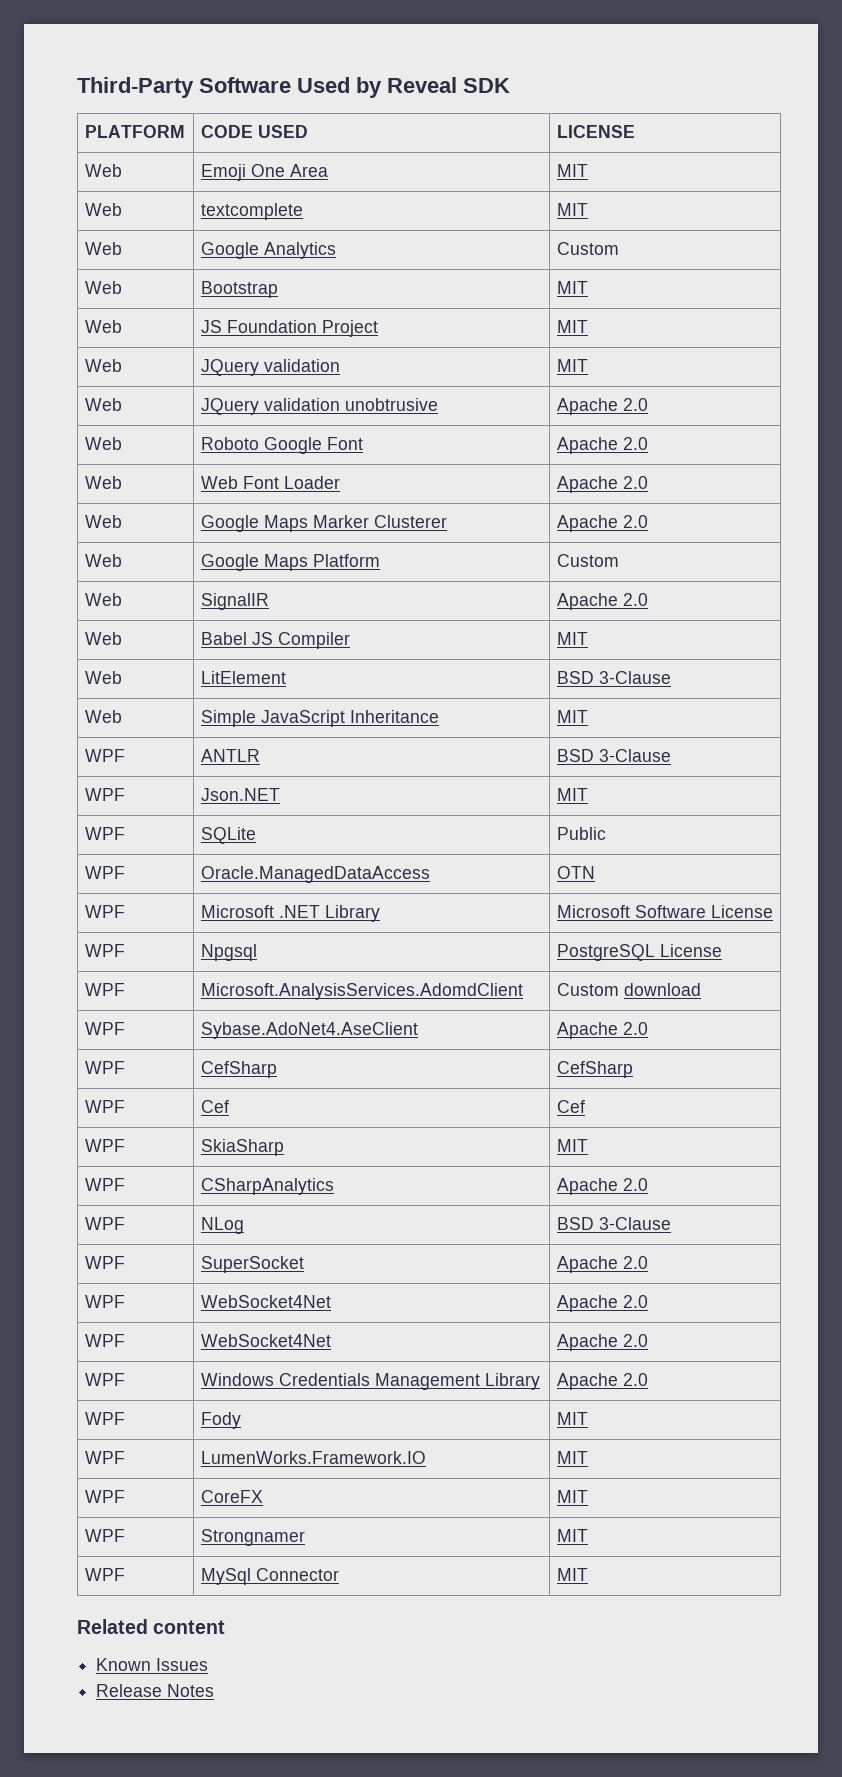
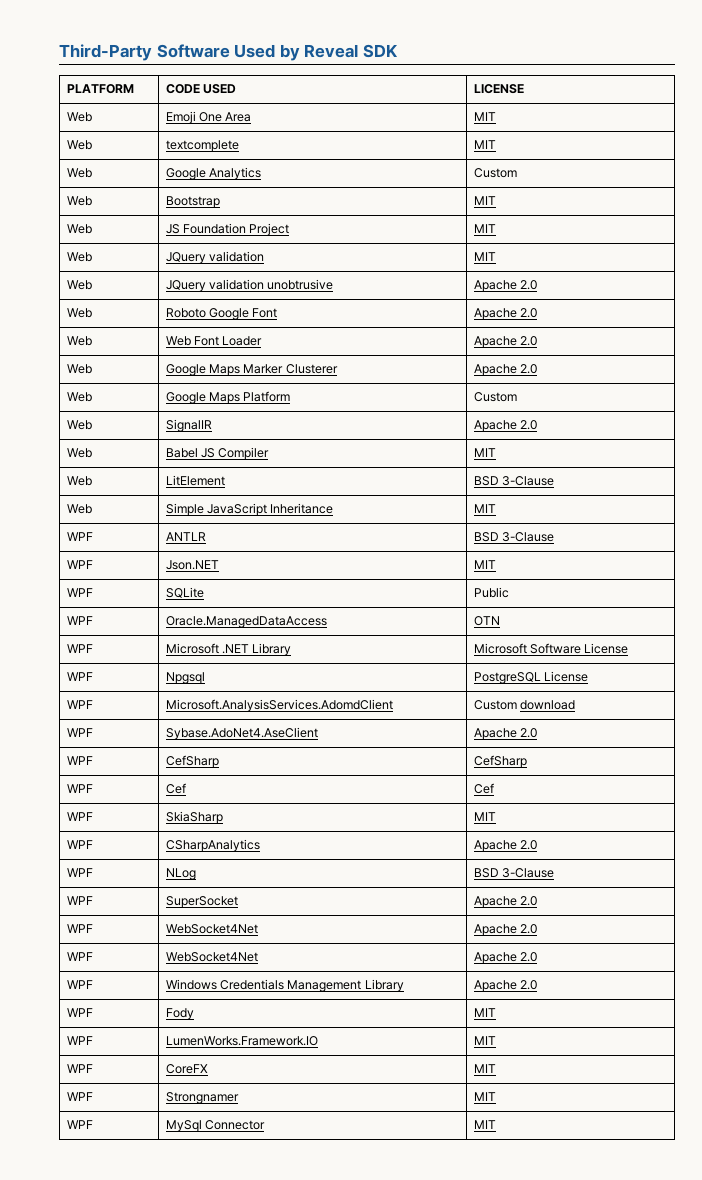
[77,1619,226,1634] [96,1658,209,1671] [96,1684,215,1697] // Related content // Known Issues // Release Notes -> (496, 1124) none

